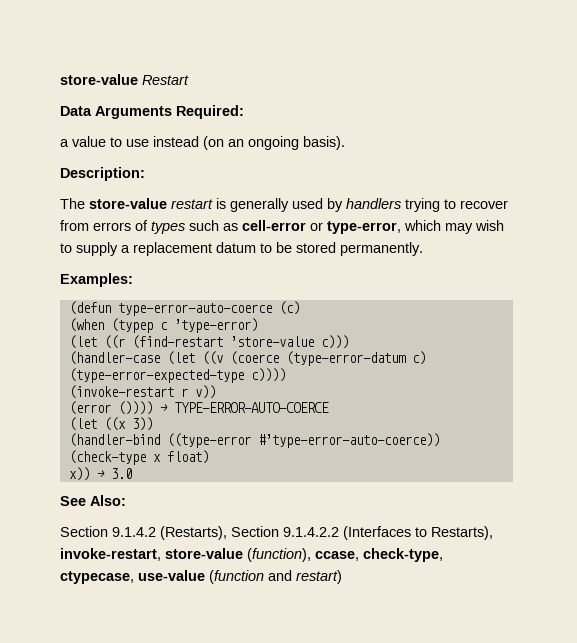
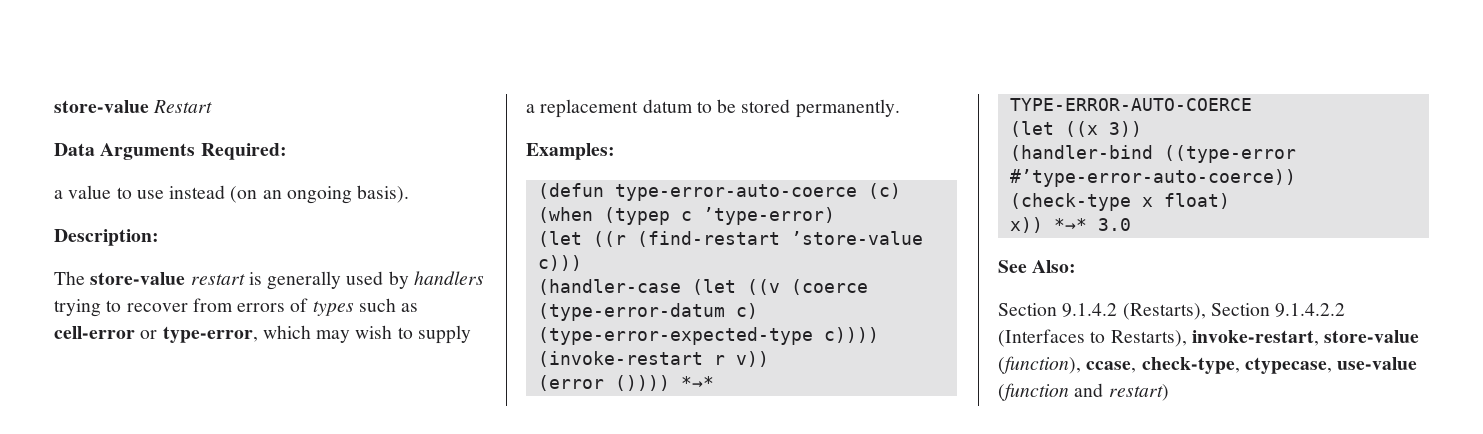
[159,404,168,413] → -> [680,376,714,389] *→*
[96,470,105,479] → -> [1053,218,1087,231] *→*

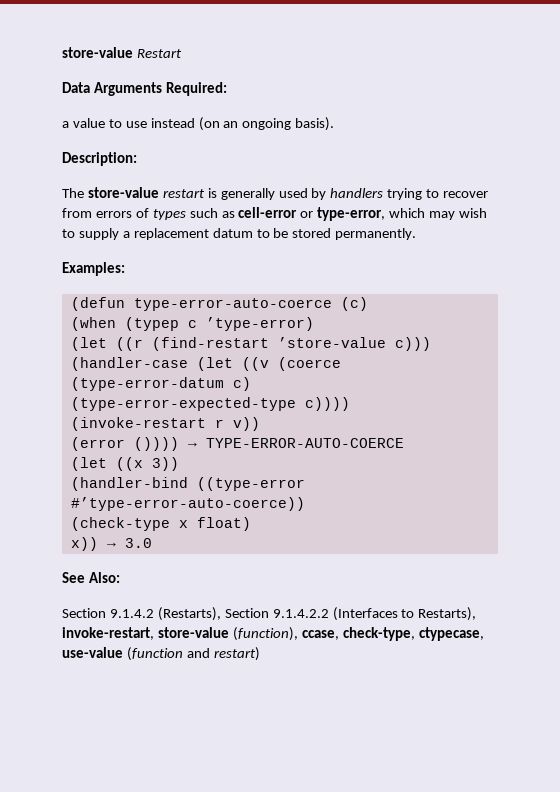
[680,376,714,389] *→* -> [187,442,197,448] →
[1053,218,1087,231] *→* -> [106,542,116,548] →

